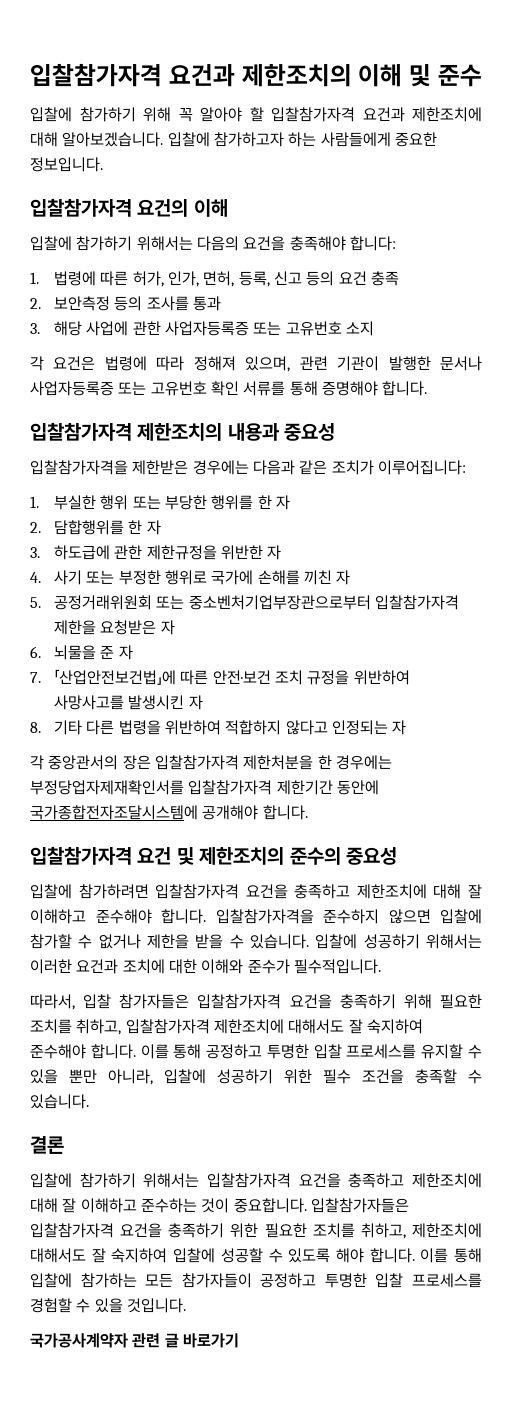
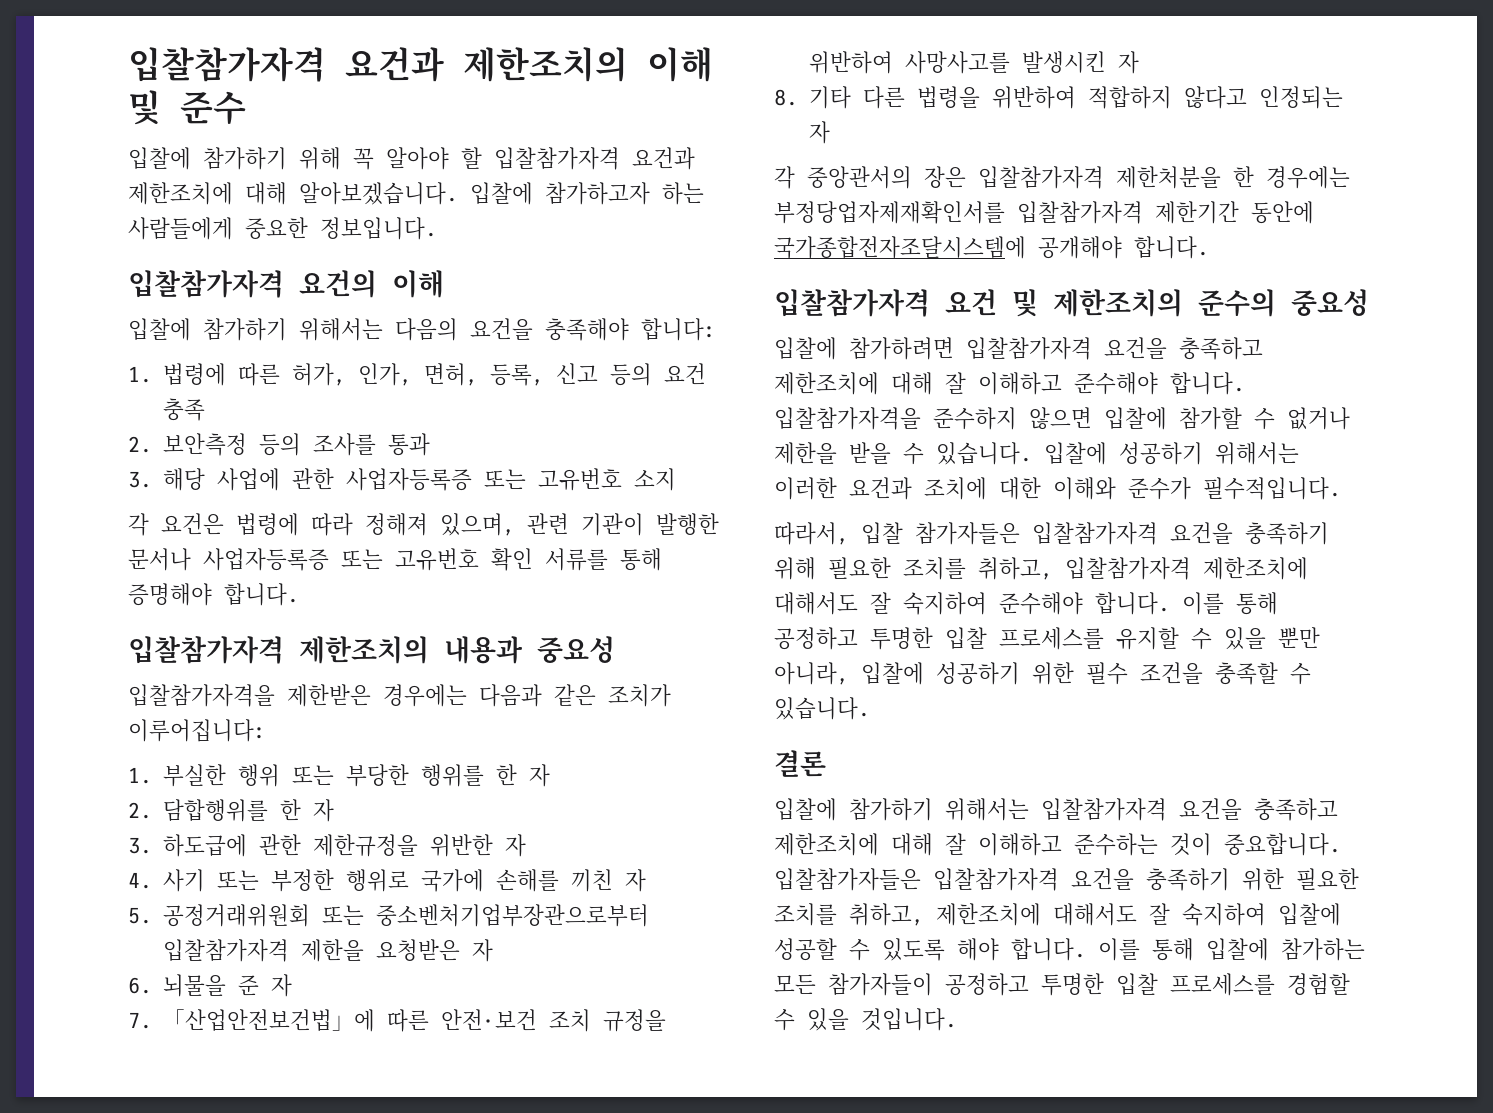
[30,1333,239,1348] // 국가공사계약자 관련 글 바로가기 -> (957, 1019) none

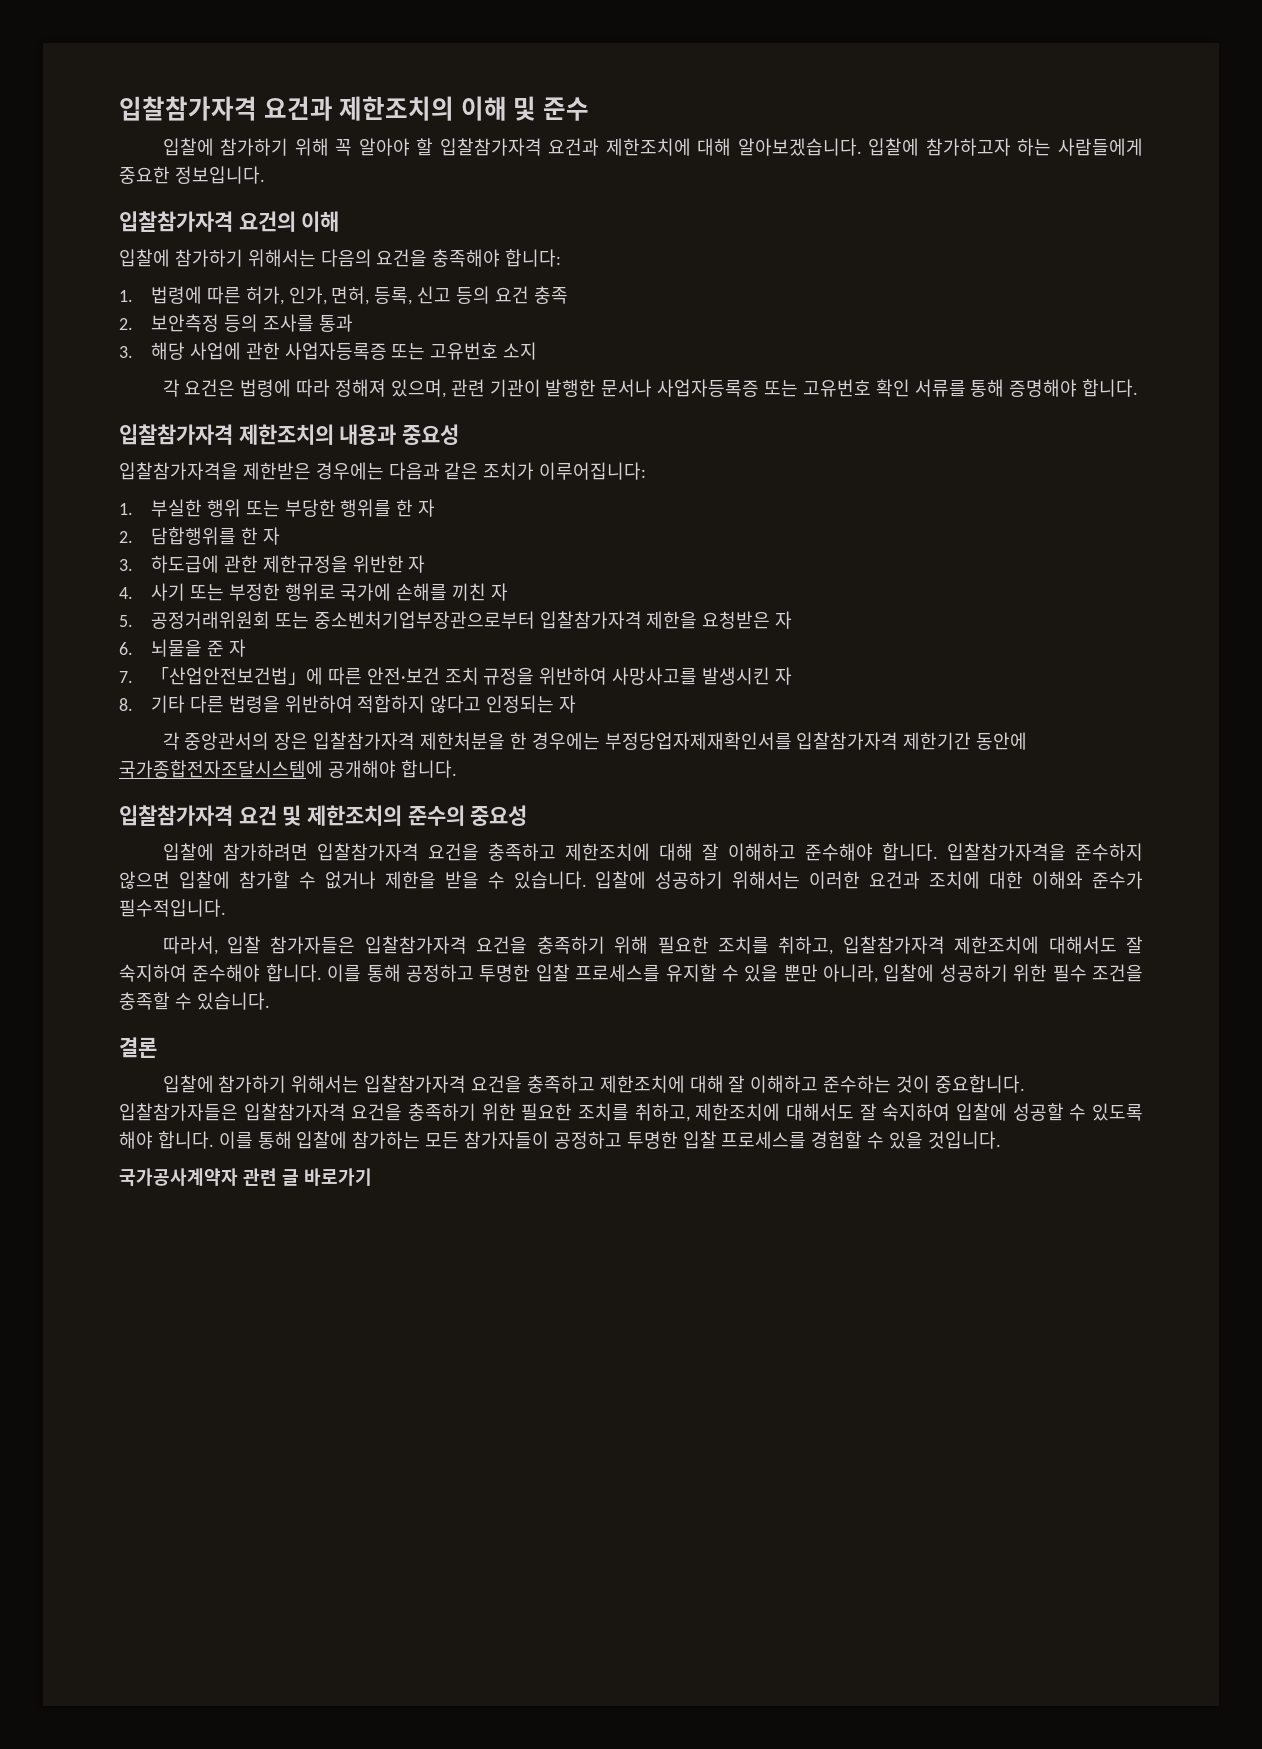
(957, 1019) none -> [119,1168,372,1186] // 국가공사계약자 관련 글 바로가기

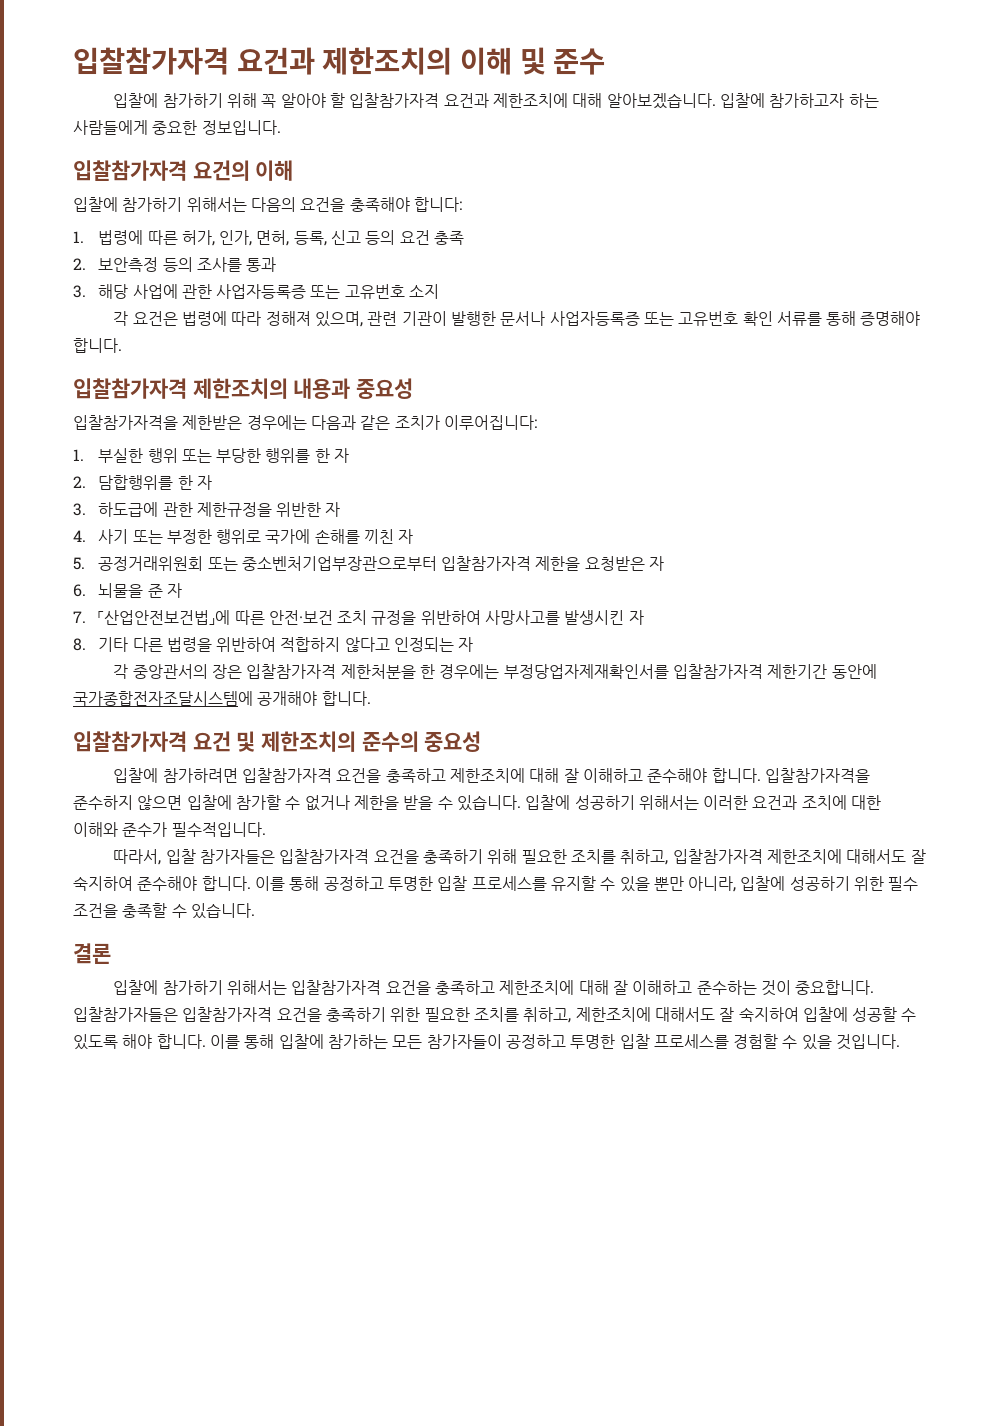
[119,1168,372,1186] // 국가공사계약자 관련 글 바로가기 -> (901, 1042) none

